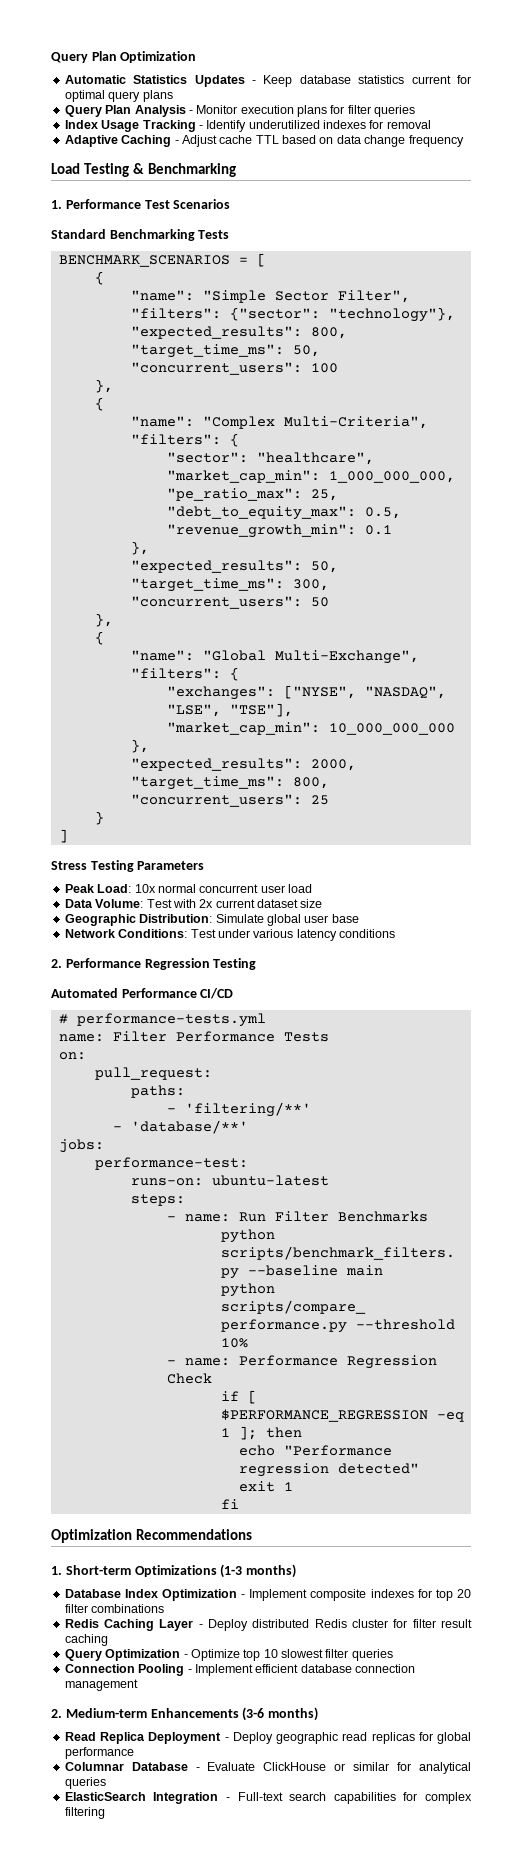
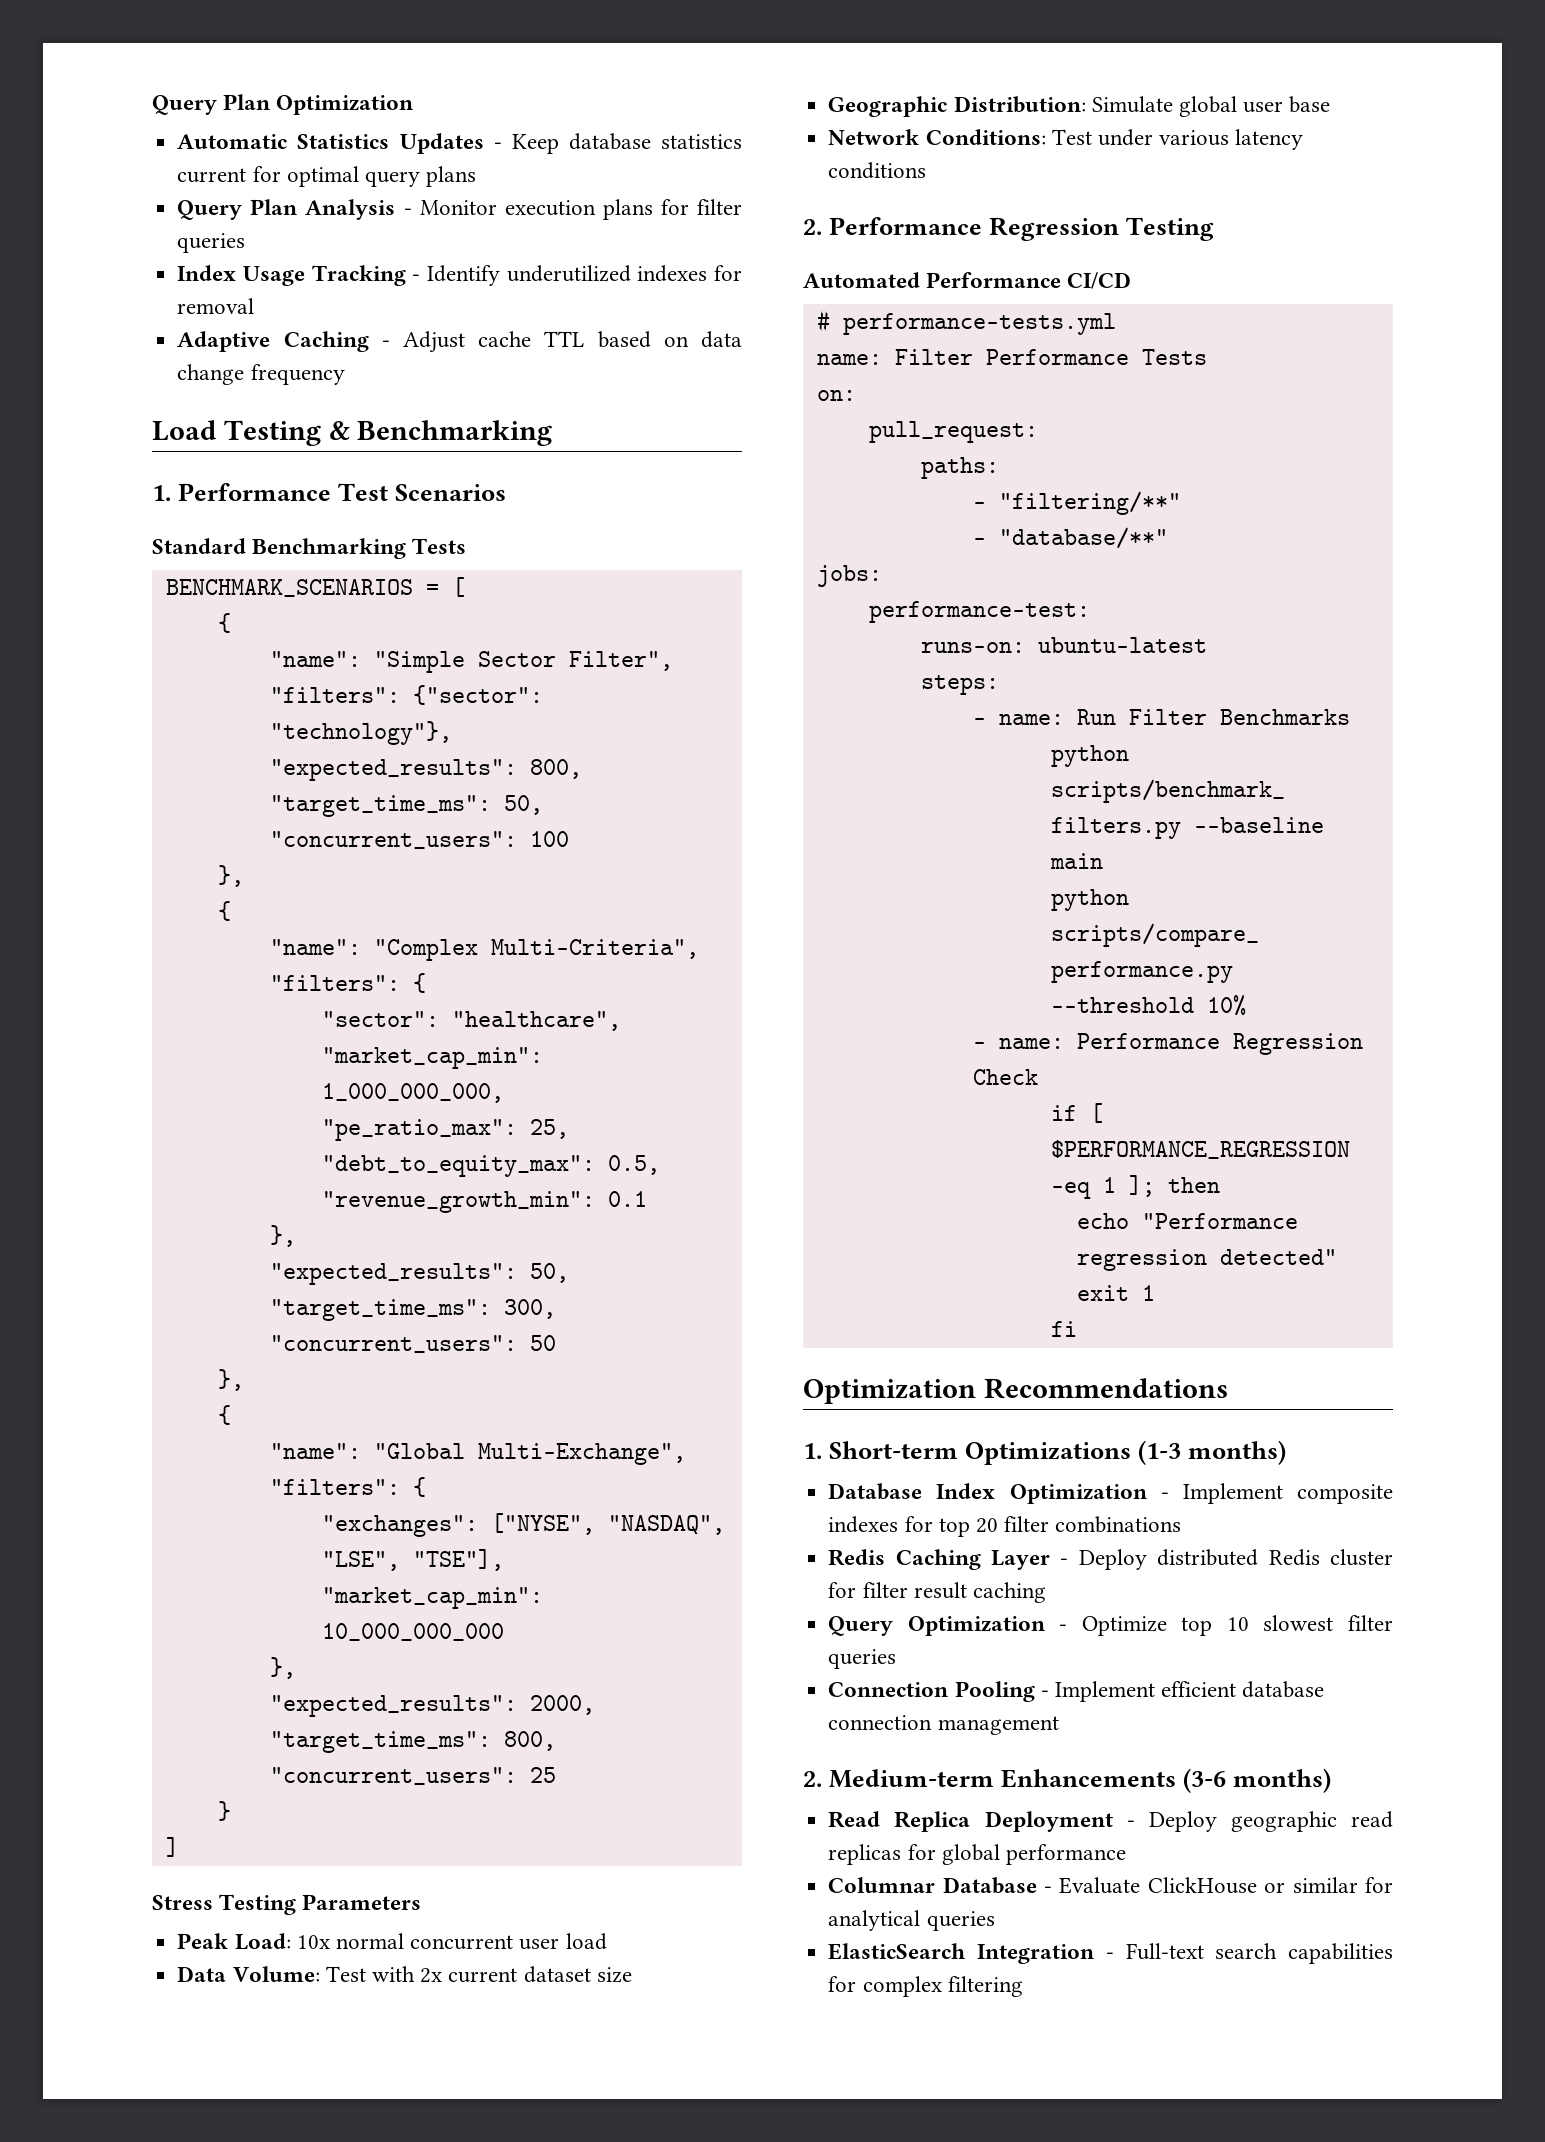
[184,1102,311,1117] [112,1120,248,1134] 'filtering/**' // - 'database/**' -> [998,491,1181,515] [972,527,1168,549] "filtering/**" // - "database/**"

